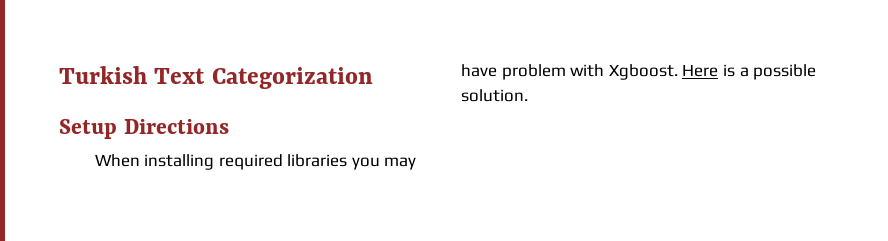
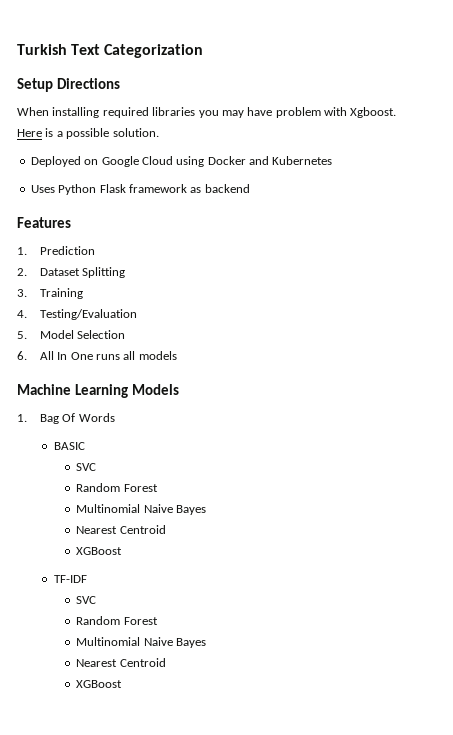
(528, 95) none -> [30,156,333,167] [30,184,250,195] [17,217,71,228] [17,246,95,255] [17,267,126,278] [17,288,83,299] [17,309,137,320] [17,330,126,339] [17,351,177,360] [17,384,179,398] [17,413,115,424] [53,442,85,450] [76,463,97,471] [76,483,158,492] [76,504,207,515] [76,525,166,534] [76,547,123,555] [53,575,87,583] [76,596,97,604] [76,616,158,625] [76,637,207,648] [76,658,166,667] [76,680,123,688] // Deployed on Google Cloud using Docker and Kubernetes // Uses Python Flask framework as backend // Features // 1. Prediction // 2. Dataset Splitting // 3. Training // 4. Testing/Evaluation // 5. Model Selection // 6. All In One runs all models // Machine Learning Models // 1. Bag Of Words // BASIC // SVC // Random Forest // Multinomial Naive Bayes // Nearest Centroid // XGBoost // TF-IDF // SVC // Random Forest // Multinomial Naive Bayes // Nearest Centroid // XGBoost

